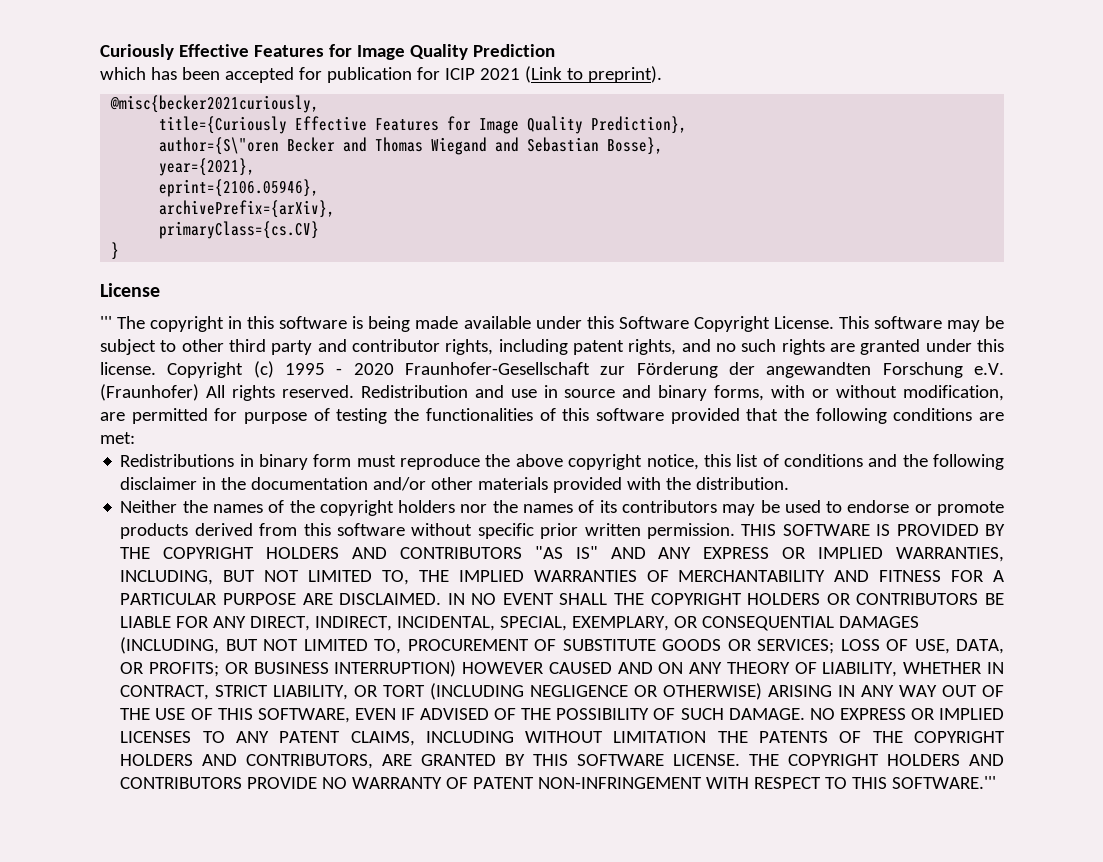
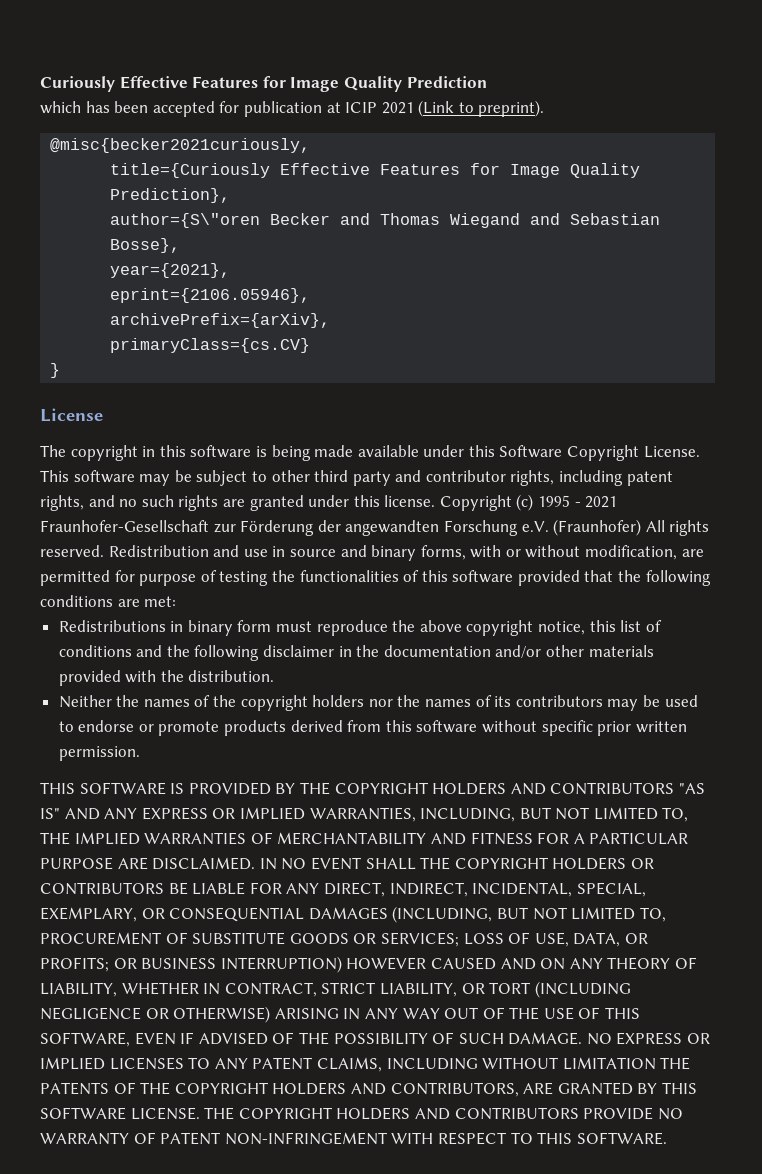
[416,67,440,80] for -> [326,102,341,113] at
[100,316,112,329] ''' -> (103, 415) none
[353,363,394,375] 2020 -> [585,496,618,508] 2021
(735, 531) none -> (140, 753) //
[892,776,997,789] SOFTWARE.''' -> [576,1132,667,1145] SOFTWARE.

